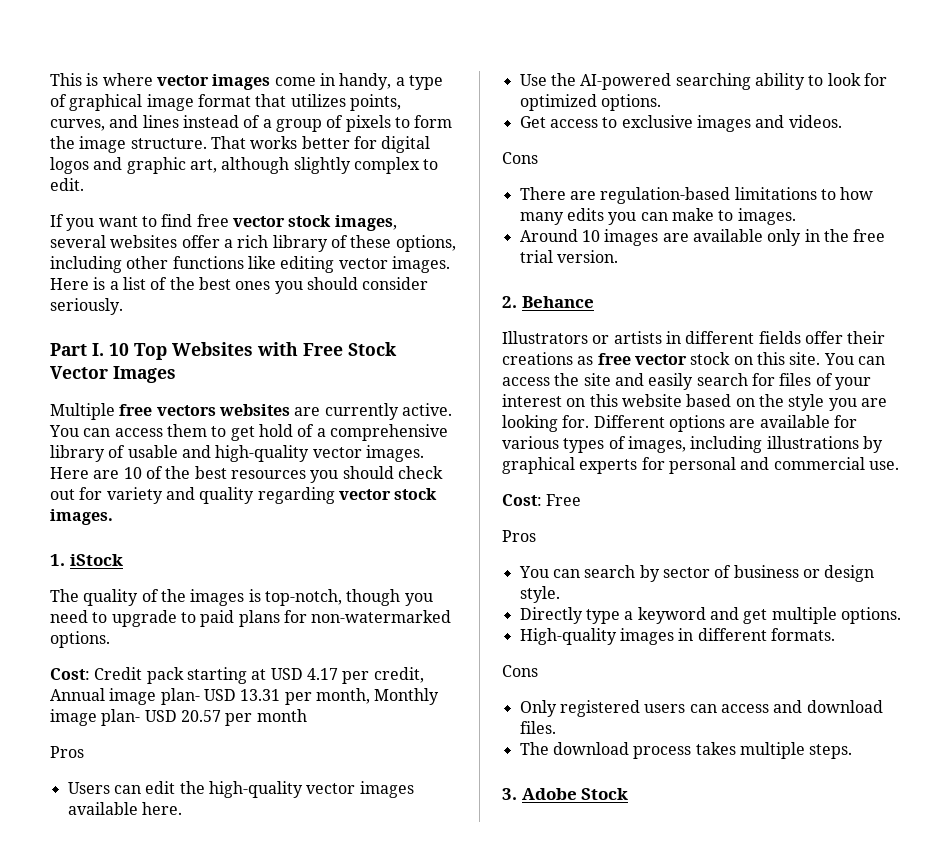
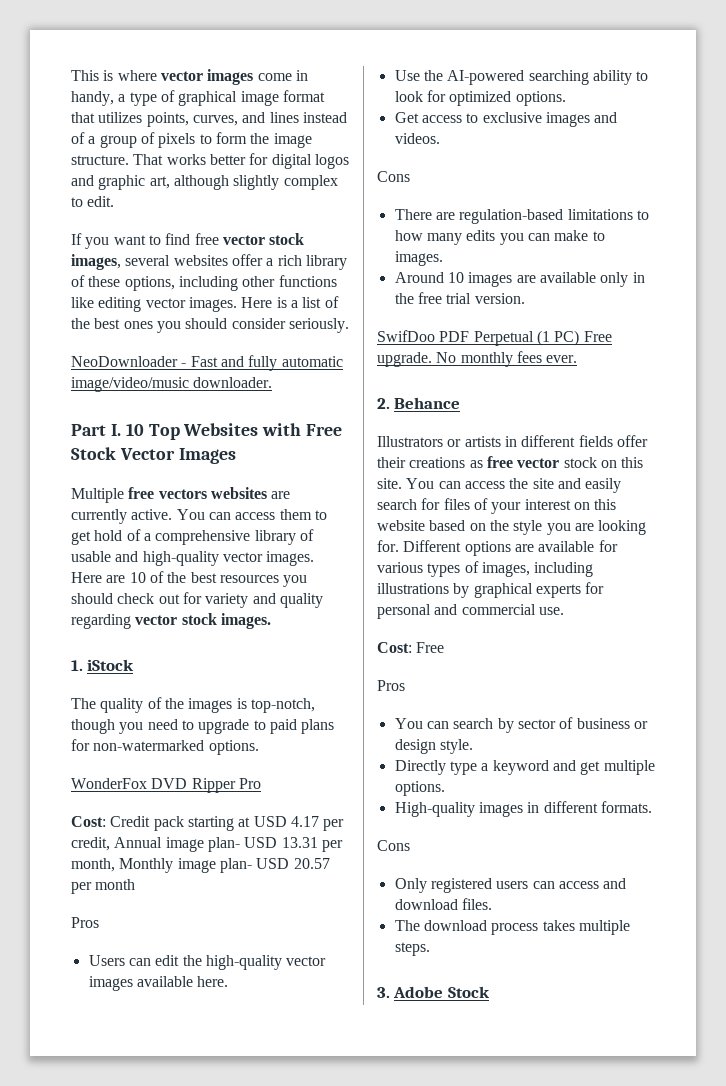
(123, 306) none -> [71,355,343,371] [71,377,273,392] // NeoDownloader - Fast and fully automatic image/video/music downloader.
(110, 639) none -> [71,778,261,793] // WonderFox DVD Ripper Pro
(618, 256) none -> [377,330,612,346] [377,351,578,367] // SwifDoo PDF Perpetual (1 PC) Free upgrade. No monthly fees ever.

